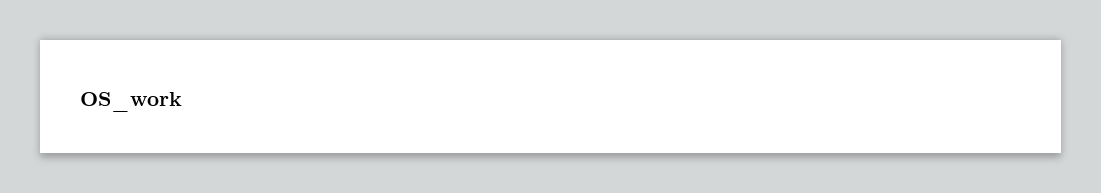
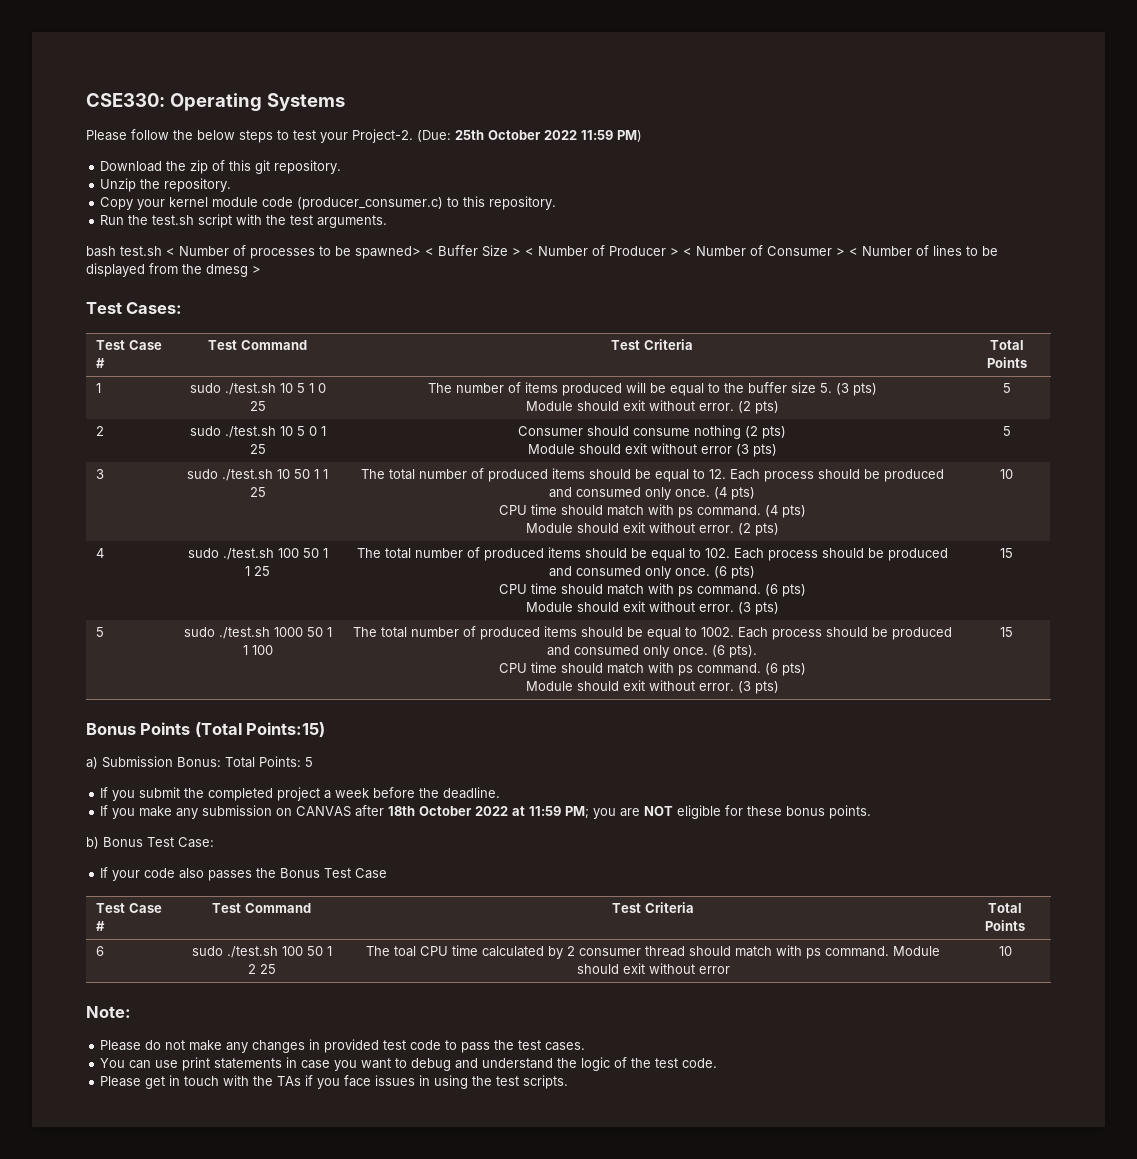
[80,92,182,112] OS_work -> [86,93,345,111] [86,129,642,143] [100,160,342,174] [100,178,232,192] [100,196,557,210] [100,214,388,228] [86,245,998,259] [86,263,261,277] [86,302,183,314] [96,340,162,350] [96,358,106,368] [208,340,307,350] [611,339,693,350] [989,340,1024,350] [986,357,1027,368] [96,383,102,393] [189,383,326,395] [249,401,266,411] [427,382,877,396] [525,400,779,414] [1002,383,1011,393] [96,426,105,436] [189,426,326,438] [249,444,266,454] [518,425,786,439] [527,443,777,457] [1002,426,1011,436] [96,469,105,479] [187,469,328,481] [249,487,266,497] [360,468,944,482] [549,487,755,500] [498,504,806,518] [525,522,779,536] [1000,469,1013,479] [96,548,105,558] [187,548,328,560] [245,566,270,576] [356,547,948,561] [549,566,755,579] [498,583,806,597] [525,601,779,615] [1000,548,1013,558] [96,627,105,637] [183,627,332,639] [242,645,273,655] [352,626,952,640] [547,645,757,658] [498,662,806,676] [525,680,779,694] [1000,627,1013,637] [86,722,326,737] [86,756,313,769] [100,787,501,801] [100,805,872,819] [86,837,214,849] [100,867,388,881] [96,903,162,913] [96,921,106,931] [212,903,311,913] [612,902,694,913] [988,903,1022,913] [985,920,1025,931] [96,946,105,956] [191,946,332,958] [247,964,276,974] [366,945,940,959] [576,963,730,974] [998,946,1012,956] [86,1006,131,1018] [100,1039,586,1053] [100,1057,718,1071] [100,1075,569,1089] CSE330: Operating Systems // Please follow the below steps to test your Project-2. (Due: 25th October 2022 11:59 PM) // Download the zip of this git repository. // Unzip the repository. // Copy your kernel module code (producer_consumer.c) to this repository. // Run the test.sh script with the test arguments. // bash test.sh < Number of processes to be spawned> < Buffer Size > < Number of Producer > < Number of Consumer > < Number of lines to be displayed from the dmesg > // Test Cases: // Test Case # | Test Command | Test Criteria | Total Points // 1 | sudo ./test.sh 10 5 1 0 25 | The number of items produced will be equal to the buffer size 5. (3 pts) // Module should exit without error. (2 pts) | 5 // 2 | sudo ./test.sh 10 5 0 1 25 | Consumer should consume nothing (2 pts) // Module should exit without error (3 pts) | 5 // 3 | sudo ./test.sh 10 50 1 1 25 | The total number of produced items should be equal to 12. Each process should be produced and consumed only once. (4 pts) // CPU time should match with ps command. (4 pts) // Module should exit without error. (2 pts) | 10 // 4 | sudo ./test.sh 100 50 1 1 25 | The total number of produced items should be equal to 102. Each process should be produced and consumed only once. (6 pts) // CPU time should match with ps command. (6 pts) // Module should exit without error. (3 pts) | 15 // 5 | sudo ./test.sh 1000 50 1 1 100 | The total number of produced items should be equal to 1002. Each process should be produced and consumed only once. (6 pts). // CPU time should match with ps command. (6 pts) // Module should exit without error. (3 pts) | 15 // Bonus Points (Total Points:15) // a) Submission Bonus: Total Points: 5 // If you submit the completed project a week before the deadline. // If you make any submission on CANVAS after 18th October 2022 at 11:59 PM; you are NOT eligible for these bonus points. // b) Bonus Test Case: // If your code also passes the Bonus Test Case // Test Case # | Test Command | Test Criteria | Total Points // 6 | sudo ./test.sh 100 50 1 2 25 | The toal CPU time calculated by 2 consumer thread should match with ps command. Module should exit without error | 10 // Note: // Please do not make any changes in provided test code to pass the test cases. // You can use print statements in case you want to debug and understand the logic of the test code. // Please get in touch with the TAs if you face issues in using the test scripts.

